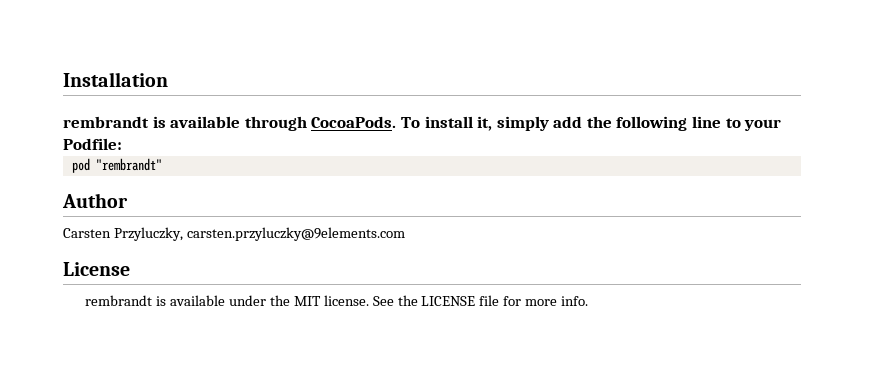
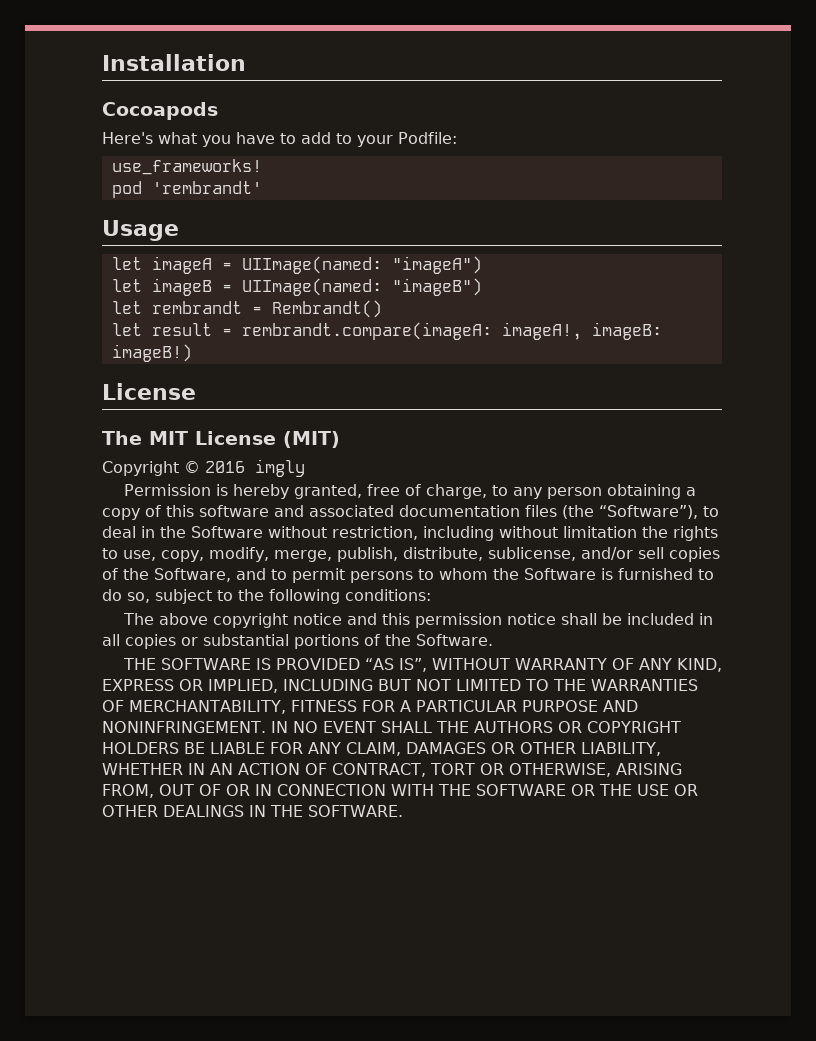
[63,116,722,131] rembrandt is available through CocoaPods. To install it, simply add the following line -> [102,102,218,120] [102,132,331,147] Cocoapods // Here's what you have to add
(122, 144) none -> [111,159,262,175] // use_frameworks!
[95,158,162,171] [62,193,128,208] [63,227,405,241] [63,262,130,276] [85,295,589,306] "rembrandt" // Author // Carsten Przyluczky, carsten.przyluczky@9elements.com // License // rembrandt is available under the MIT license. See the LICENSE file for more info. -> [151,181,262,194] [102,220,179,241] [111,256,482,274] [111,278,482,296] [111,300,382,318] [111,322,662,340] [111,344,192,362] [102,383,196,400] [102,431,340,448] [102,459,305,477] [123,484,696,499] [102,505,719,520] [102,526,718,541] [102,547,720,562] [102,568,714,583] [102,589,431,604] [122,613,713,628] [102,634,493,649] [122,658,722,672] [102,679,698,693] [102,700,638,714] [102,721,681,733] [102,742,661,756] [102,763,682,777] [102,784,698,798] [102,805,403,817] 'rembrandt' // Usage // let imageA = UIImage(named: "imageA") // let imageB = UIImage(named: "imageB") // let rembrandt = Rembrandt() // let result = rembrandt.compare(imageA: imageA!, imageB: imageB!) // License // The MIT License (MIT) // Copyright © 2016 imgly // Permission is hereby granted, free of charge, to any person obtaining a copy of this software and associated documentation files (the “Software”), to deal in the Software without restriction, including without limitation the rights to use, copy, modify, merge, publish, distribute, sublicense, and/or sell copies of the Software, and to permit persons to whom the Software is furnished to do so, subject to the following conditions: // The above copyright notice and this permission notice shall be included in all copies or substantial portions of the Software. // THE SOFTWARE IS PROVIDED “AS IS”, WITHOUT WARRANTY OF ANY KIND, EXPRESS OR IMPLIED, INCLUDING BUT NOT LIMITED TO THE WARRANTIES OF MERCHANTABILITY, FITNESS FOR A PARTICULAR PURPOSE AND NONINFRINGEMENT. IN NO EVENT SHALL THE AUTHORS OR COPYRIGHT HOLDERS BE LIABLE FOR ANY CLAIM, DAMAGES OR OTHER LIABILITY, WHETHER IN AN ACTION OF CONTRACT, TORT OR OTHERWISE, ARISING FROM, OUT OF OR IN CONNECTION WITH THE SOFTWARE OR THE USE OR OTHER DEALINGS IN THE SOFTWARE.

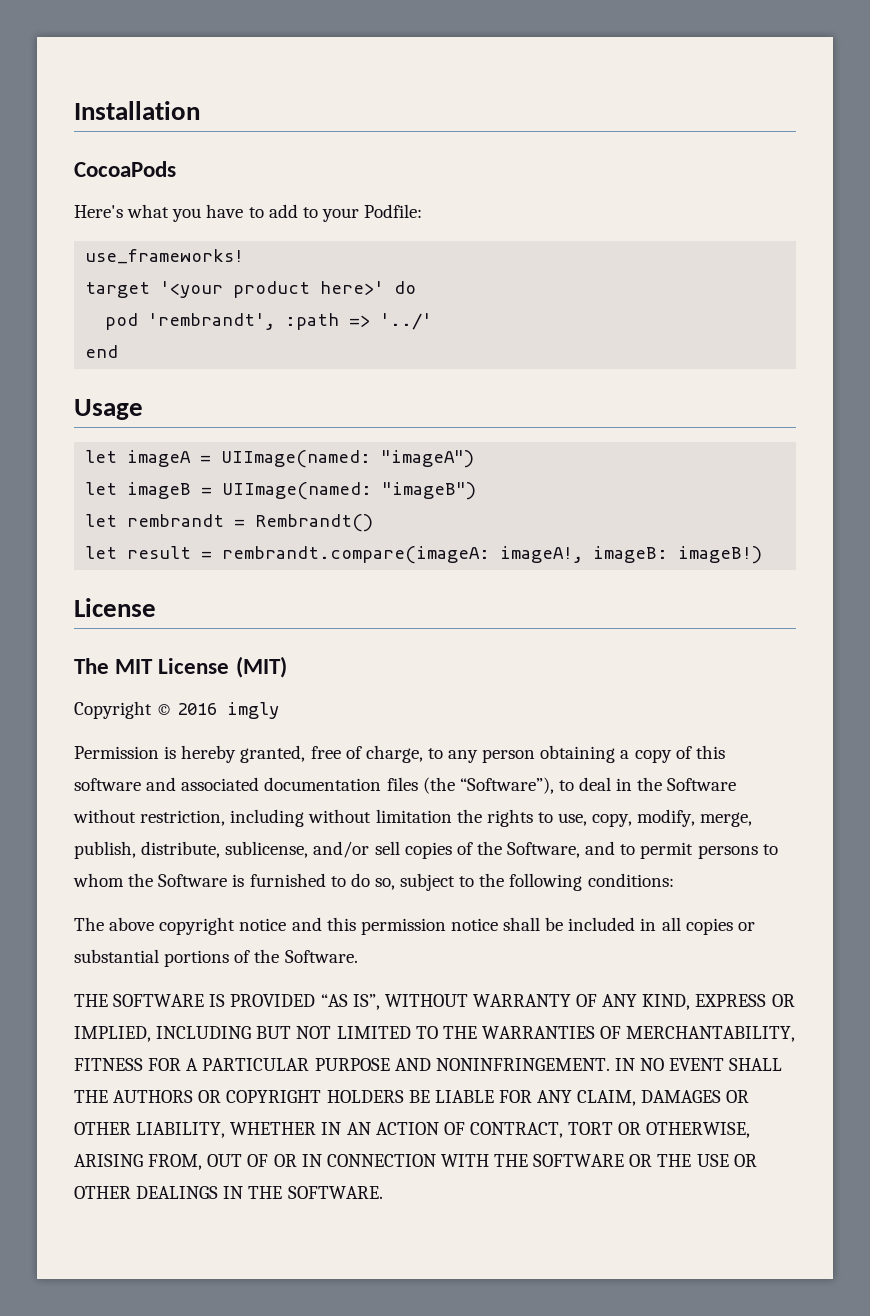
[102,102,218,120] Cocoapods -> [74,161,176,177] CocoaPods
[111,181,262,198] pod 'rembrandt' -> [85,281,417,298] [105,313,433,330] [85,345,119,358] target '<your product here>' do // pod 'rembrandt', :path => '../' // end

